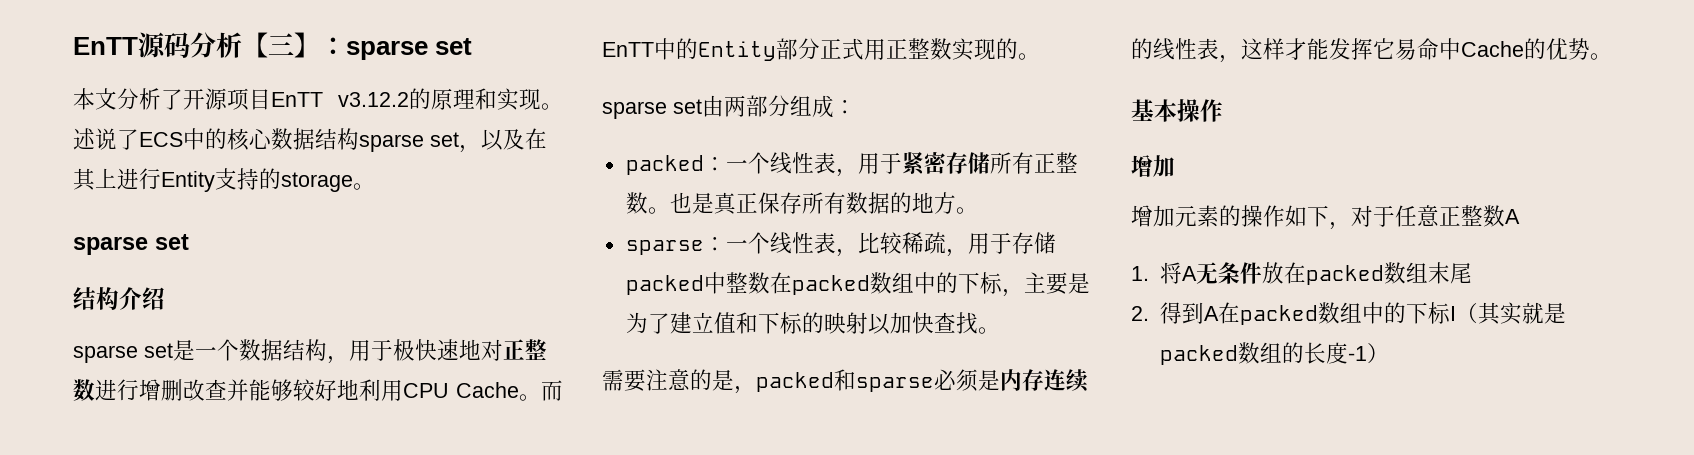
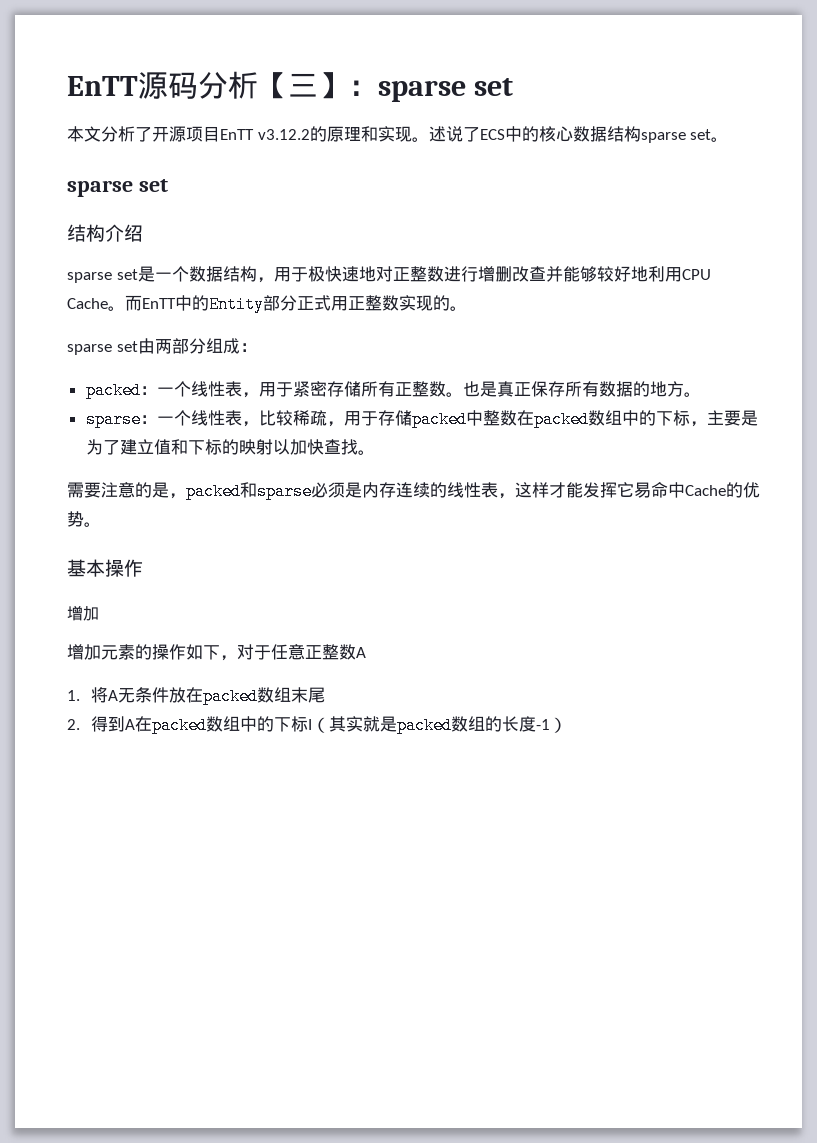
[459,128,547,153] [73,168,353,192] ，以及在其上进行Entity支持的storage -> (712, 134) none

